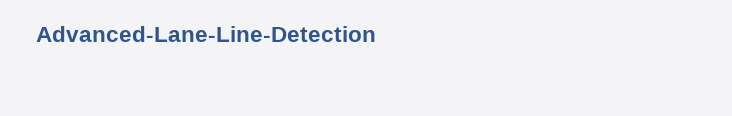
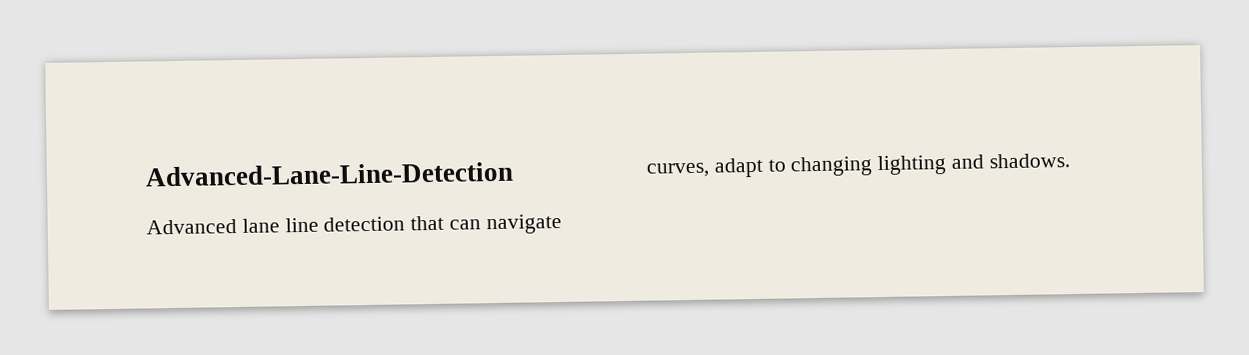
(376, 34) none -> [146,213,562,235] [646,153,1070,178] // Advanced lane line detection that can navigate curves, adapt to changing lighting and shadows.

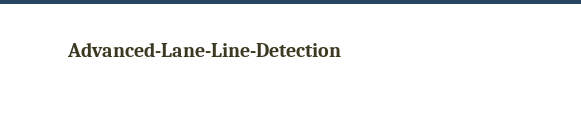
[146,213,562,235] [646,153,1070,178] // Advanced lane line detection that can navigate curves, adapt to changing lighting and shadows. -> (341, 49) none

